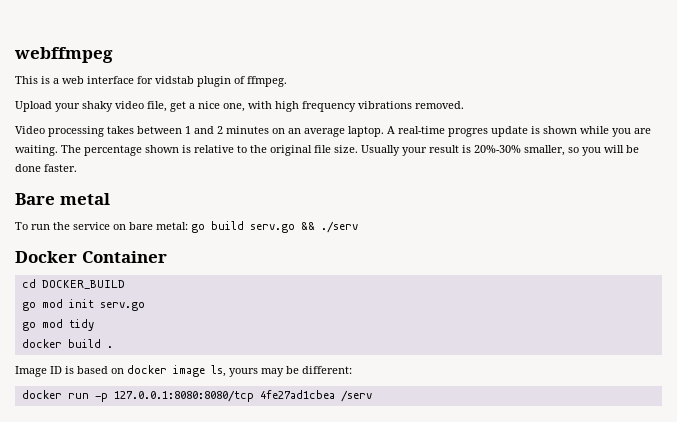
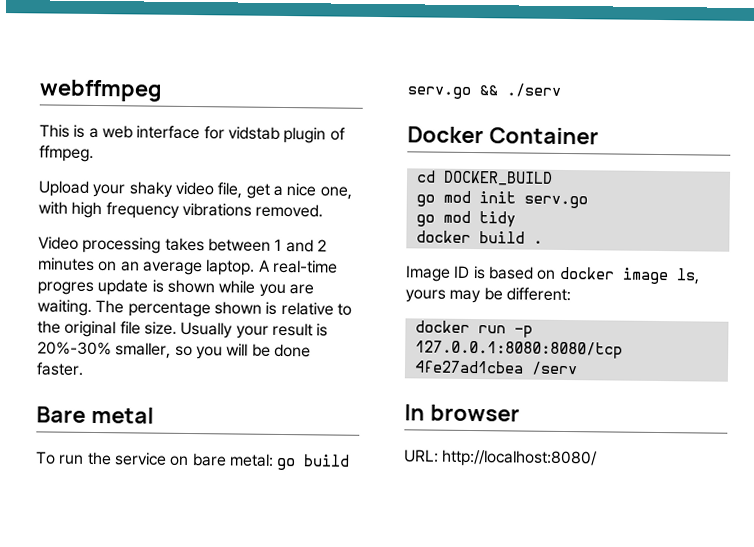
(372, 396) none -> [404,404,520,422] [403,449,599,468] // In browser // URL: http://localhost:8080/

